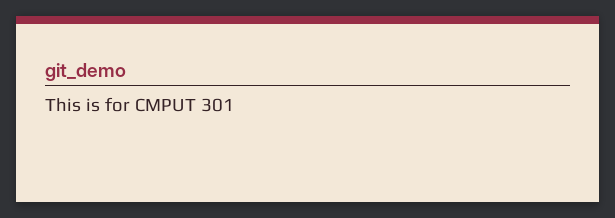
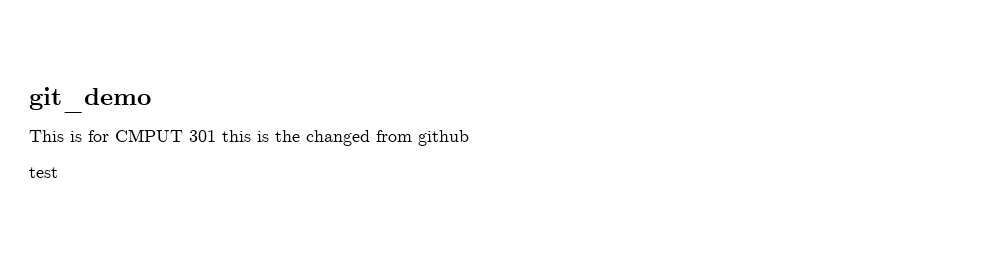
(234, 105) none -> [222,130,469,146] [29,167,58,178] this is the changed from github // test

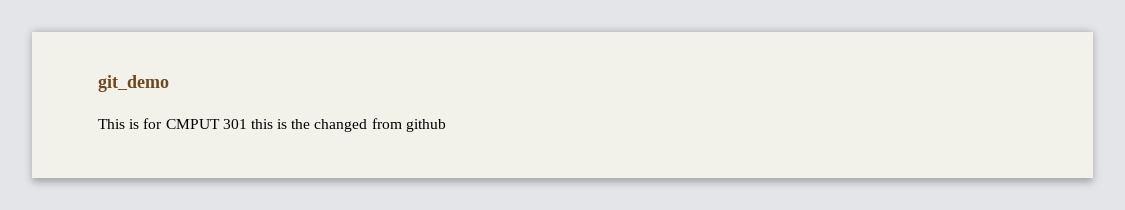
[29,167,58,178] // test -> (446, 125) none

